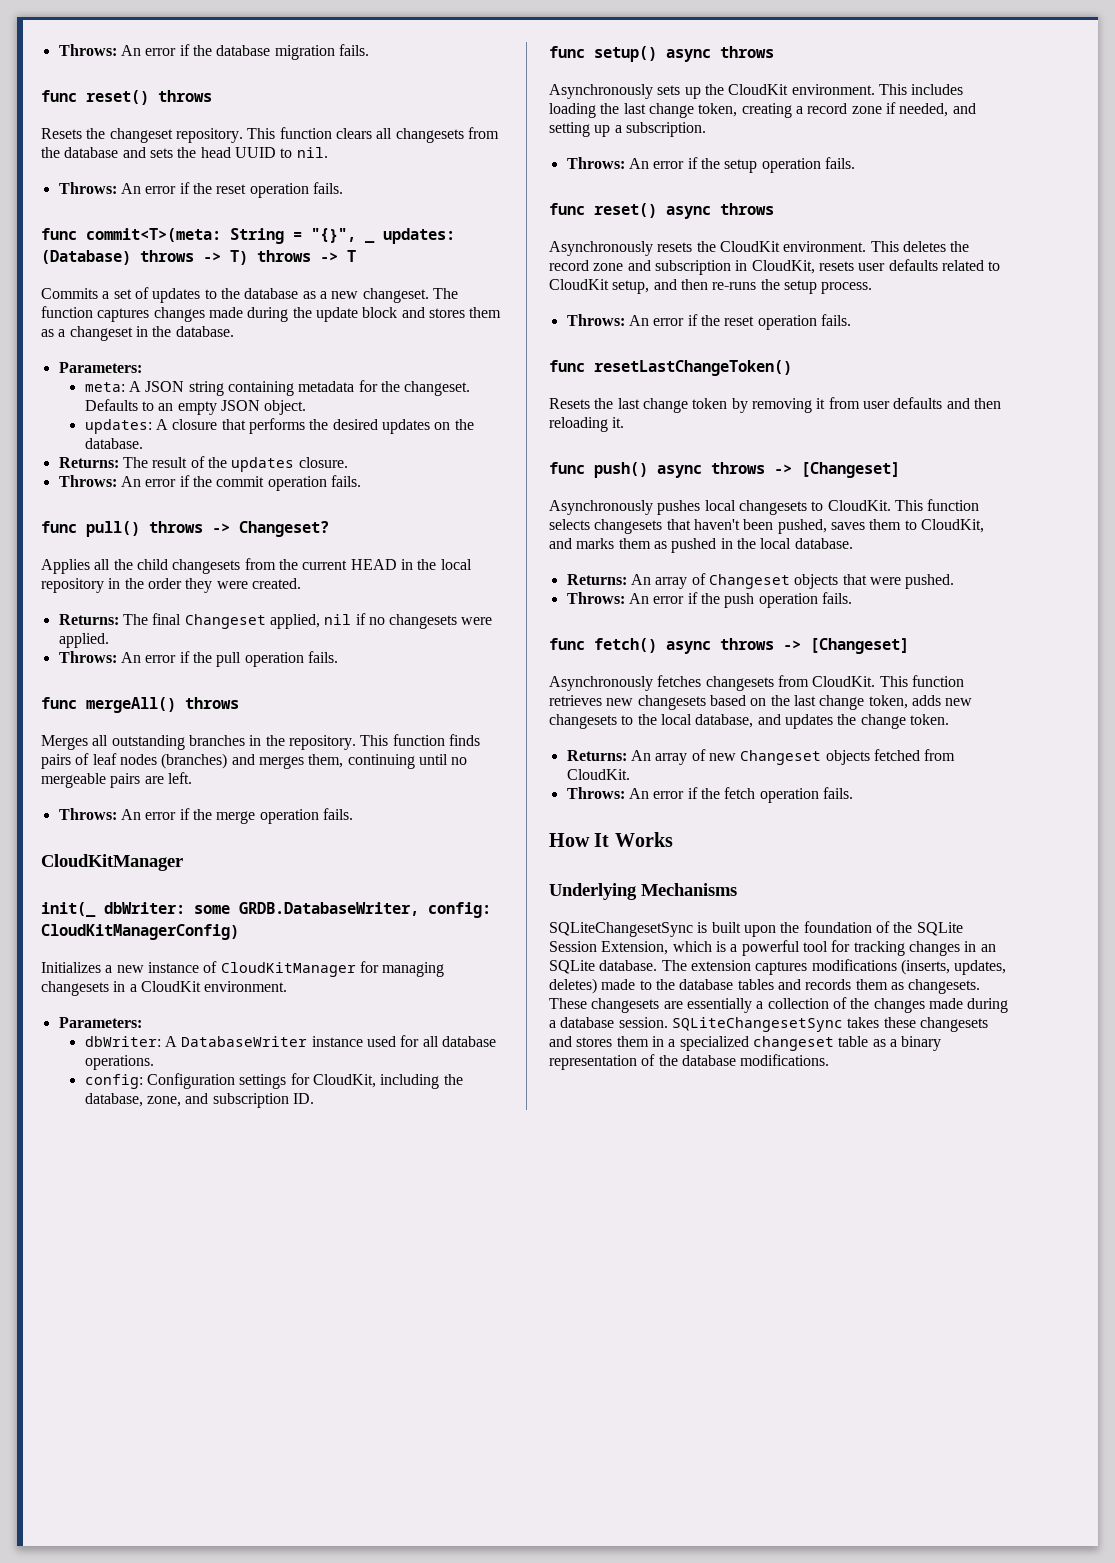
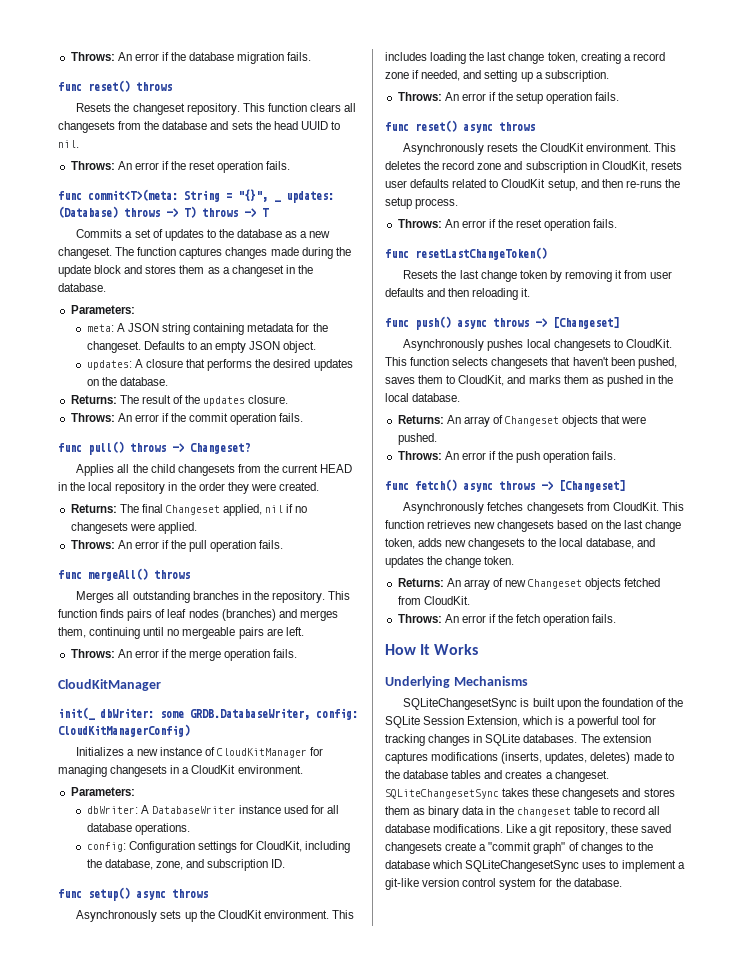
[980,944,996,952] [549,960,658,974] an SQLite database. -> [485,734,578,746] SQLite databases.
[805,979,981,994] [549,997,1009,1013] [549,1017,668,1028] records them as changesets. These changesets are essentially a collection of the changes made during a database session. -> [505,770,609,782] creates a changeset.
[651,1036,942,1051] [549,1054,830,1070] in a specialized changeset table as a binary representation of the database modifications. -> [413,806,661,818] [385,824,671,836] [385,842,653,854] [385,860,685,872] [385,878,622,890] as binary data in the changeset table to record all database modifications. Like a git repository, these saved changesets create a "commit graph" of changes to the database which SQLiteChangesetSync uses to implement a git-like version control system for the database.

